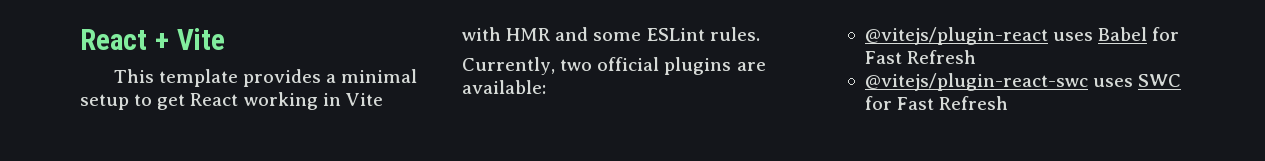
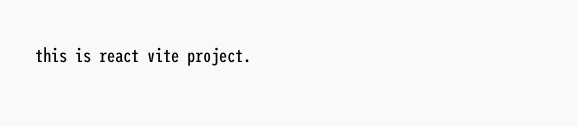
[80,28,225,50] [113,69,418,87] [80,92,383,110] [462,27,760,41] [462,57,766,75] [462,80,546,94] [864,27,1180,45] [864,50,977,64] [864,73,1182,91] [864,96,1009,110] React + Vite // This template provides a minimal setup to get React working in Vite with HMR and some ESLint rules. // Currently, two official plugins are available: // @vitejs/plugin-react uses Babel for Fast Refresh // @vitejs/plugin-react-swc uses SWC for Fast Refresh -> [35,47,251,66] this is react vite project.

